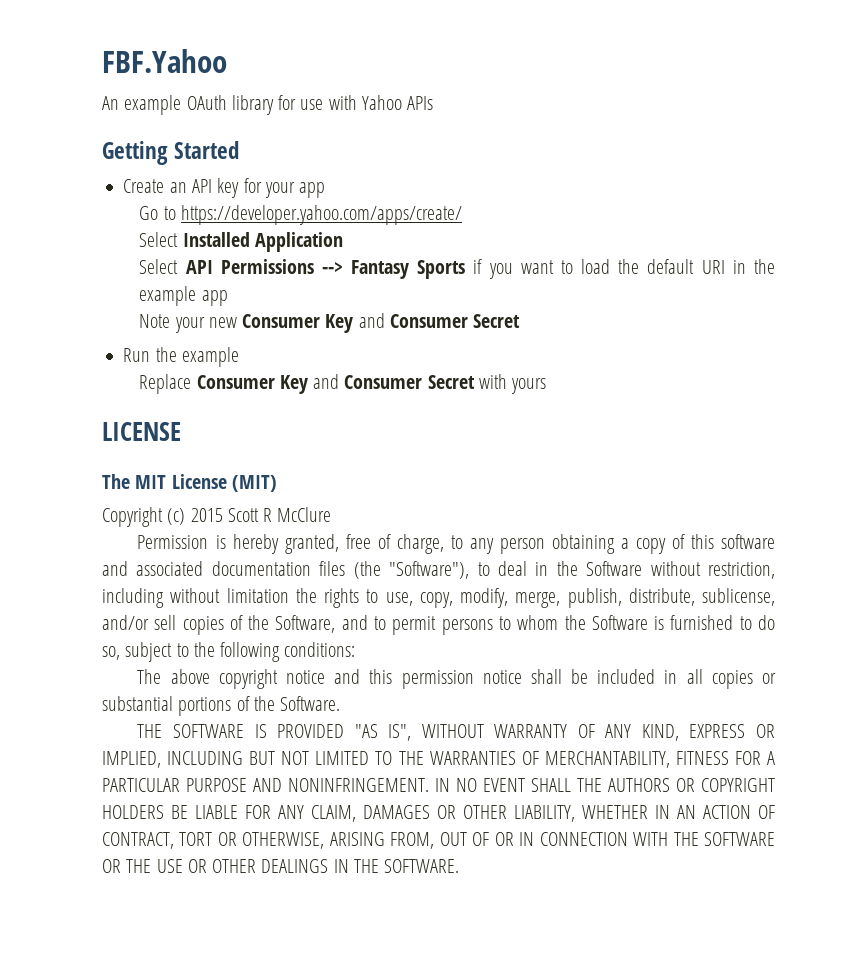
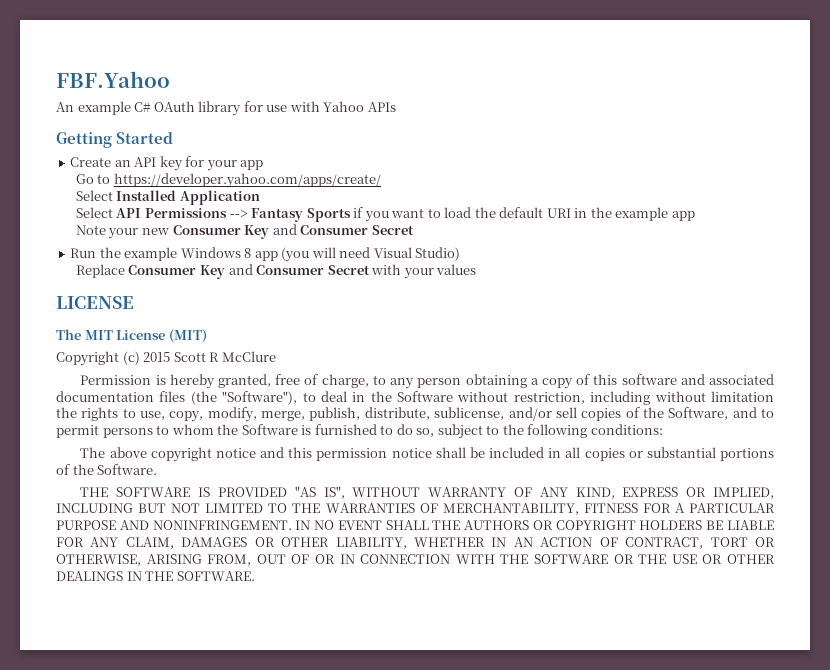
(182, 105) none -> [134,102,152,112] C#
(239, 357) none -> [180,247,461,262] Windows 8 app (you will need Visual Studio)
[511,378,547,394] yours -> [403,264,477,279] your values

